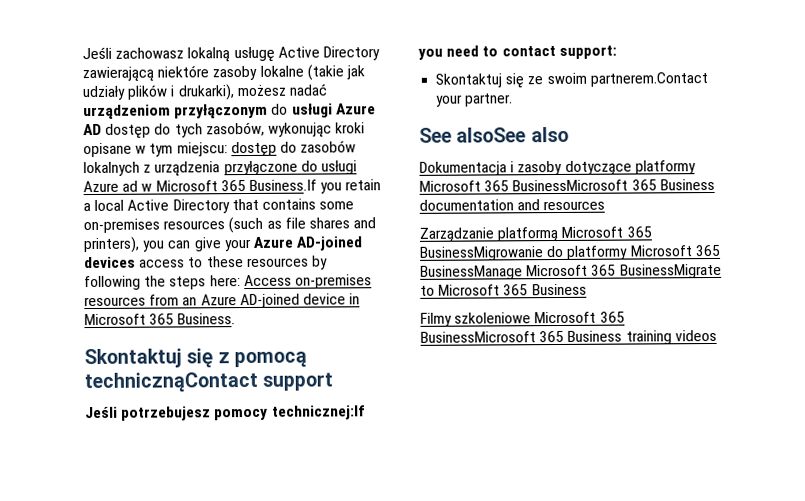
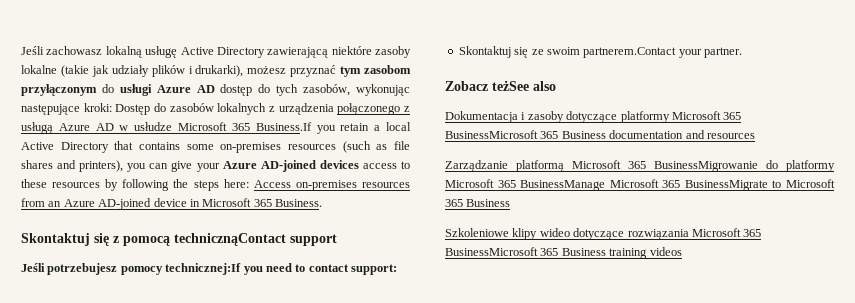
[288,83,327,96] [83,104,171,120] nadać urządzeniom -> [290,65,411,77] przyznać tym zasobom
[335,122,366,134] [83,141,277,158] kroki opisane w tym miejscu: dostęp -> [21,103,151,115] następujące kroki: Dostęp
[223,160,357,177] [83,180,153,193] przyłączone do usługi Azure ad w -> [337,103,410,115] [21,122,173,134] połączonego z usługą Azure AD w usłudze
[419,127,527,143] See alsoSee -> [445,80,529,91] Zobacz teżSee
[420,312,532,327] Filmy szkoleniowe -> [445,228,689,240] Szkoleniowe klipy wideo dotyczące rozwiązania

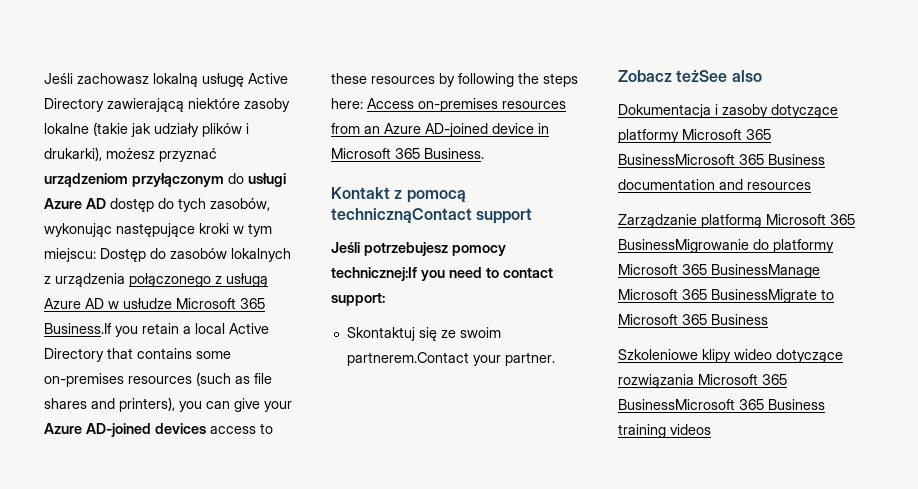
[340,65,411,77] tym zasobom -> [44,173,128,187] urządzeniom
[83,103,112,112] kroki: -> [199,223,272,237] [44,248,96,262] kroki w tym miejscu:
[21,233,109,246] Skontaktuj się -> [331,187,390,199] Kontakt

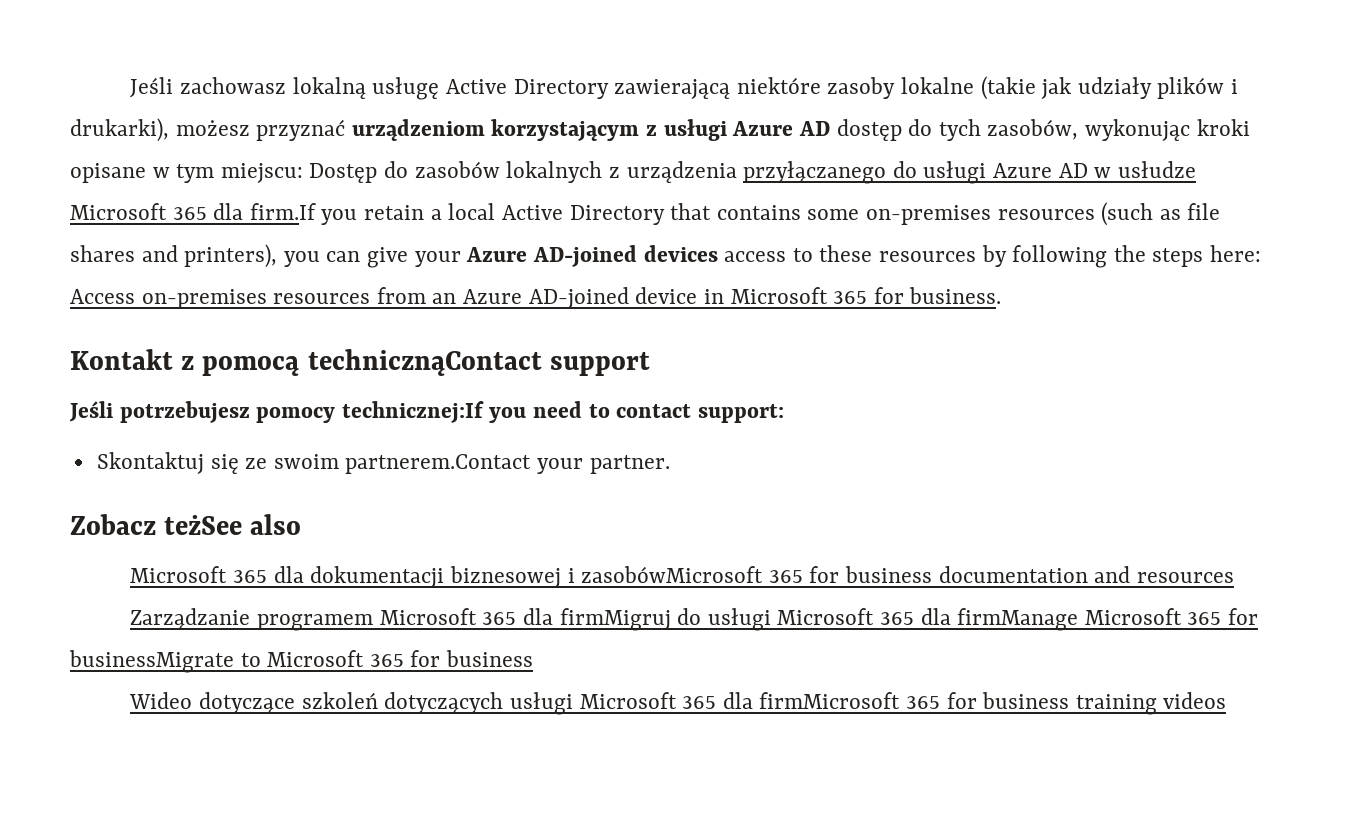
[132,173,244,187] przyłączonym do -> [491,119,658,141] korzystającym z
[116,223,229,237] następujące kroki -> [1196,119,1250,136] [70,163,146,183] kroki opisane
[129,273,268,287] połączonego z usługą -> [743,161,987,184] przyłączanego do usługi
[44,323,112,334] Business.If -> [213,203,316,220] dla firm.If
[424,148,484,159] Business. -> [873,287,1002,304] for business.
[618,104,838,118] [618,129,771,143] [618,154,825,165] Dokumentacja i zasoby dotyczące platformy Microsoft 365 BusinessMicrosoft 365 Business -> [130,566,932,588] Microsoft 365 dla dokumentacji biznesowej i zasobówMicrosoft 365 for business
[701,214,855,228] [618,239,834,253] [618,264,820,278] [618,289,834,303] [618,314,768,325] [618,349,843,363] [618,374,787,388] [618,399,825,410] platformą Microsoft 365 BusinessMigrowanie do platformy Microsoft 365 BusinessManage Microsoft 365 BusinessMigrate to Microsoft 365 Business // Szkoleniowe klipy wideo dotyczące rozwiązania Microsoft 365 BusinessMicrosoft 365 Business -> [257,608,1259,631] [69,650,534,673] [129,692,1070,715] programem Microsoft 365 dla firmMigruj do usługi Microsoft 365 dla firmManage Microsoft 365 for businessMigrate to Microsoft 365 for business // Wideo dotyczące szkoleń dotyczących usługi Microsoft 365 dla firmMicrosoft 365 for business

